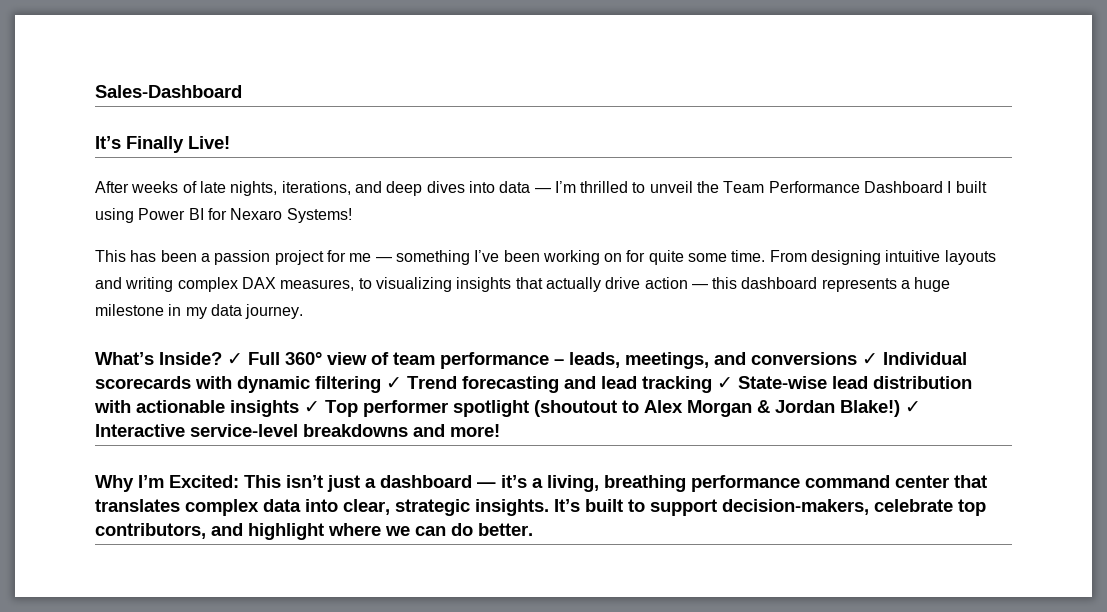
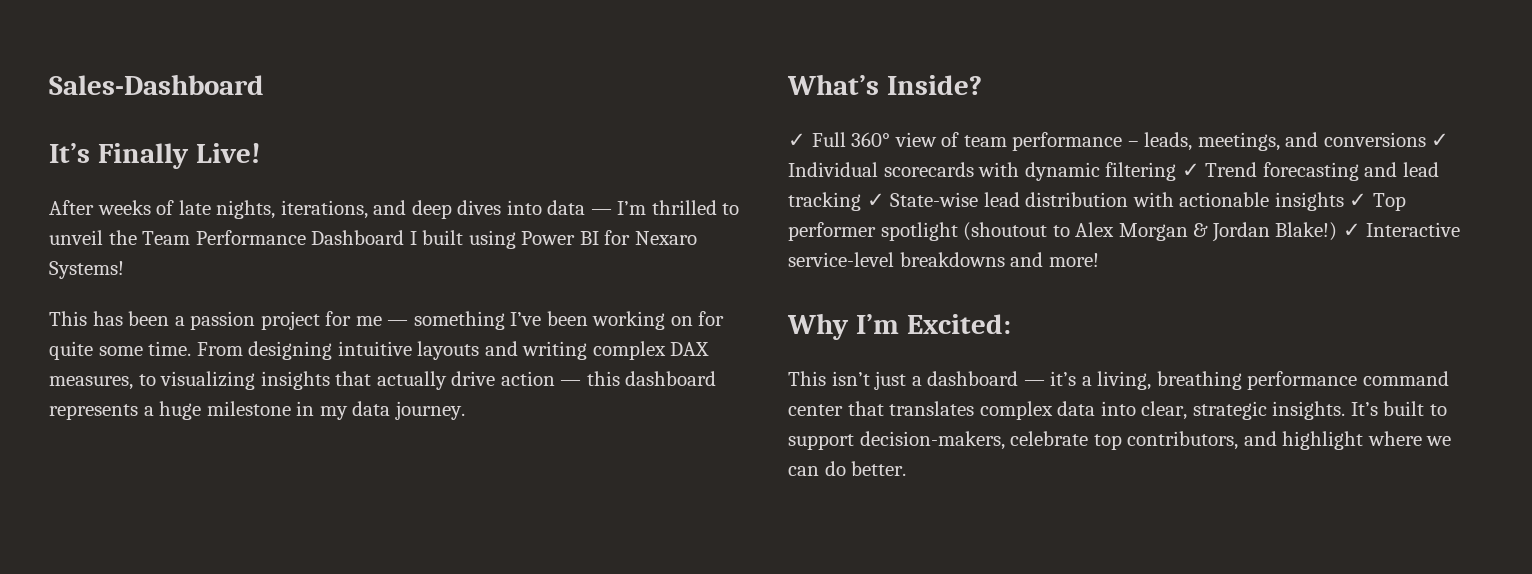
(222, 358) none -> (982, 85) //
(239, 481) none -> (1011, 324) //

